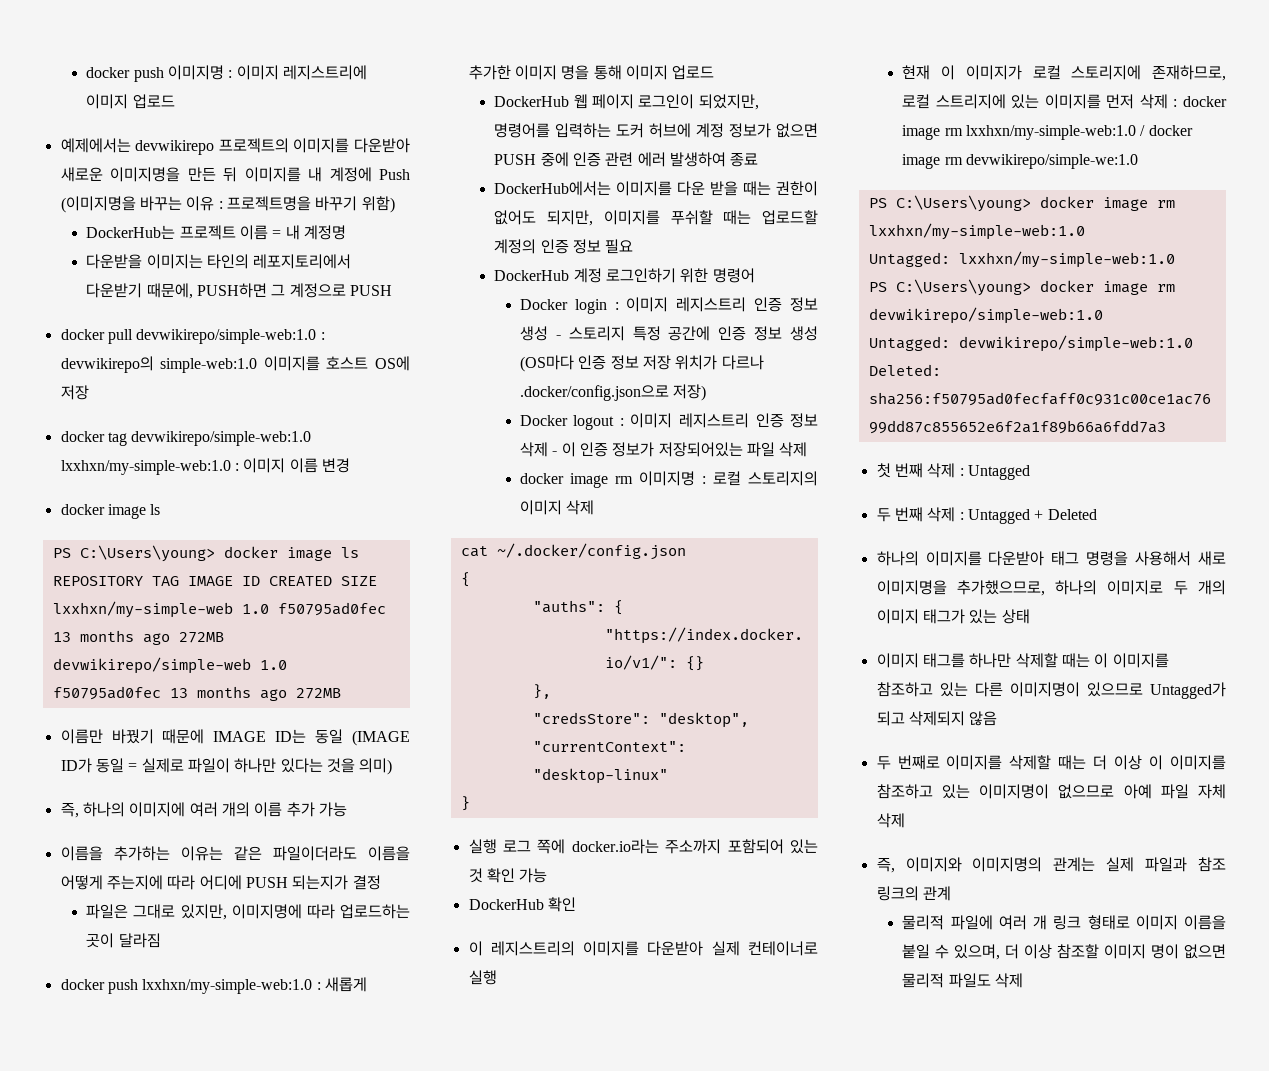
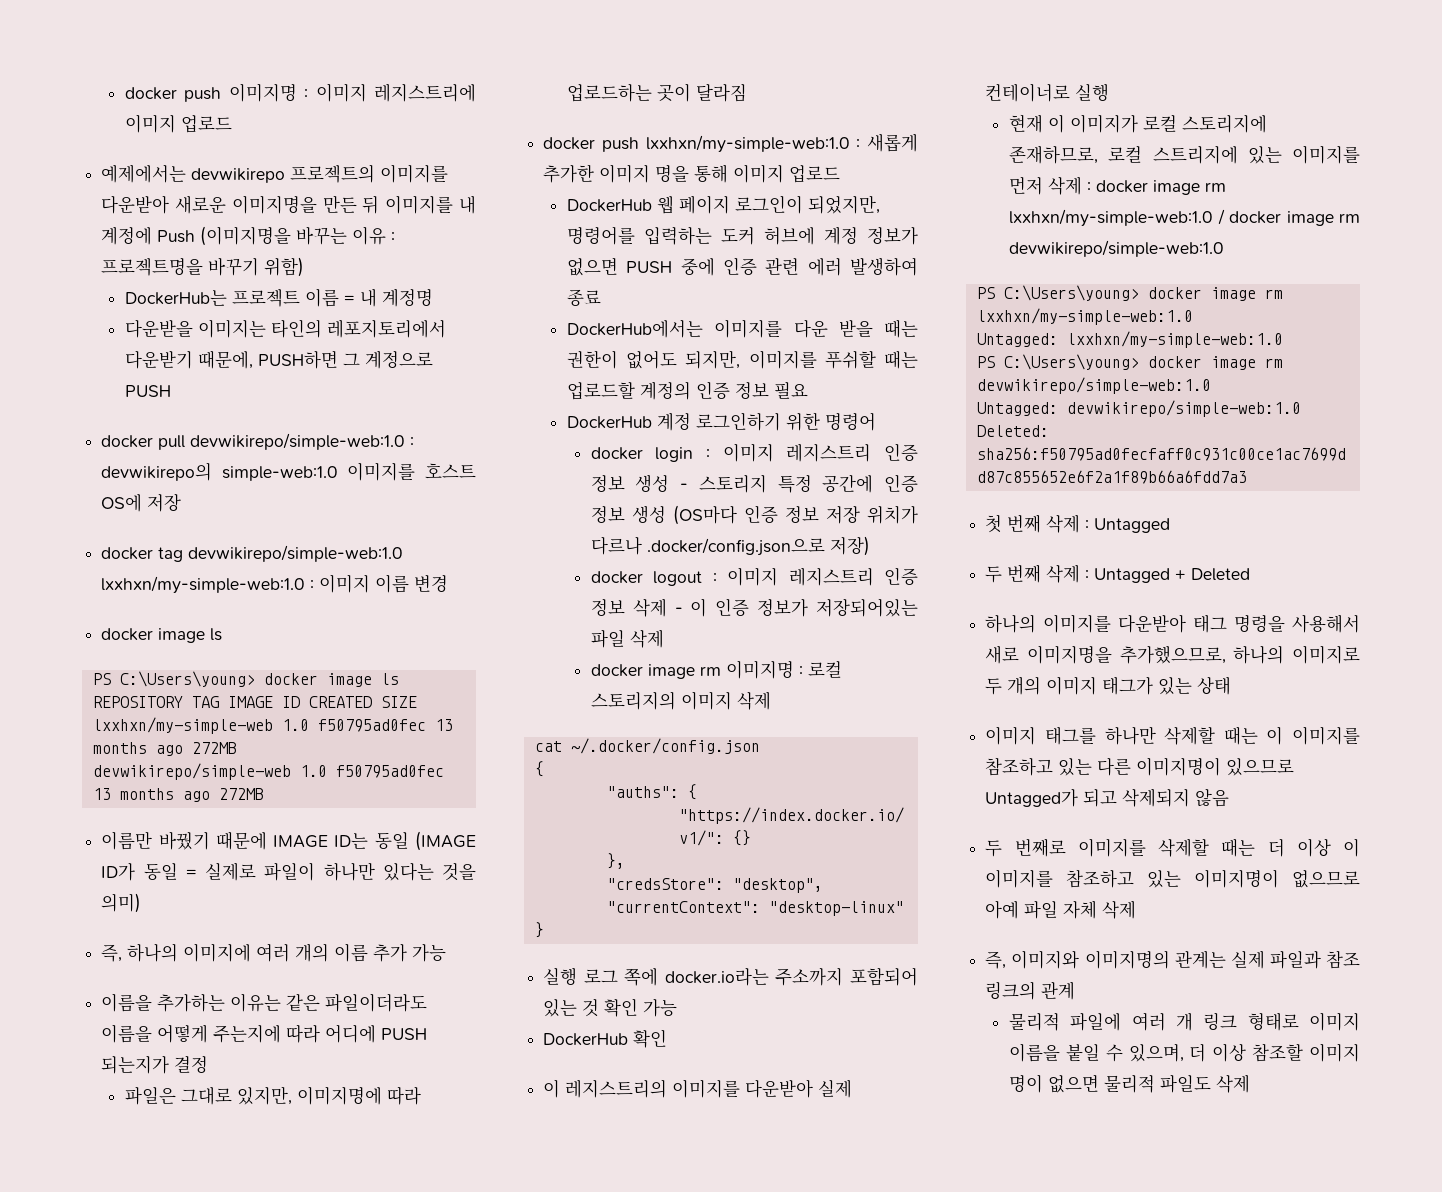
[519,299,568,310] Docker -> [590,447,643,460] docker
[519,415,568,426] Docker -> [590,571,643,584] docker
[965,154,1138,169] devwikirepo/simple-we:1.0 -> [1008,240,1224,257] devwikirepo/simple-web:1.0

